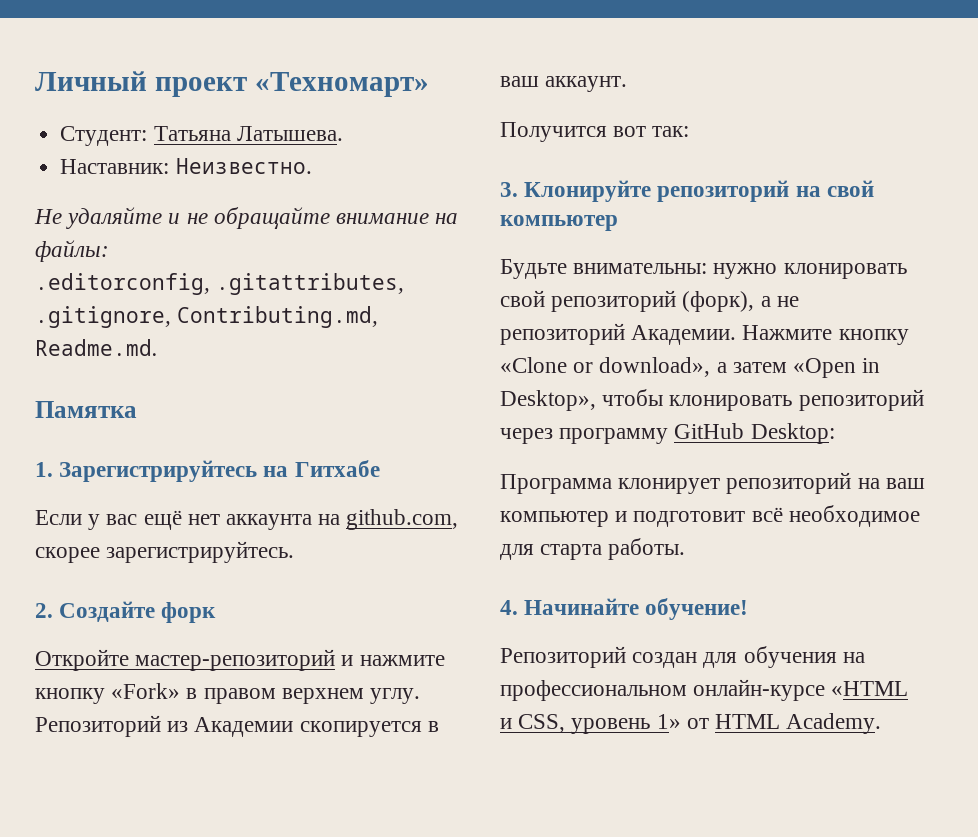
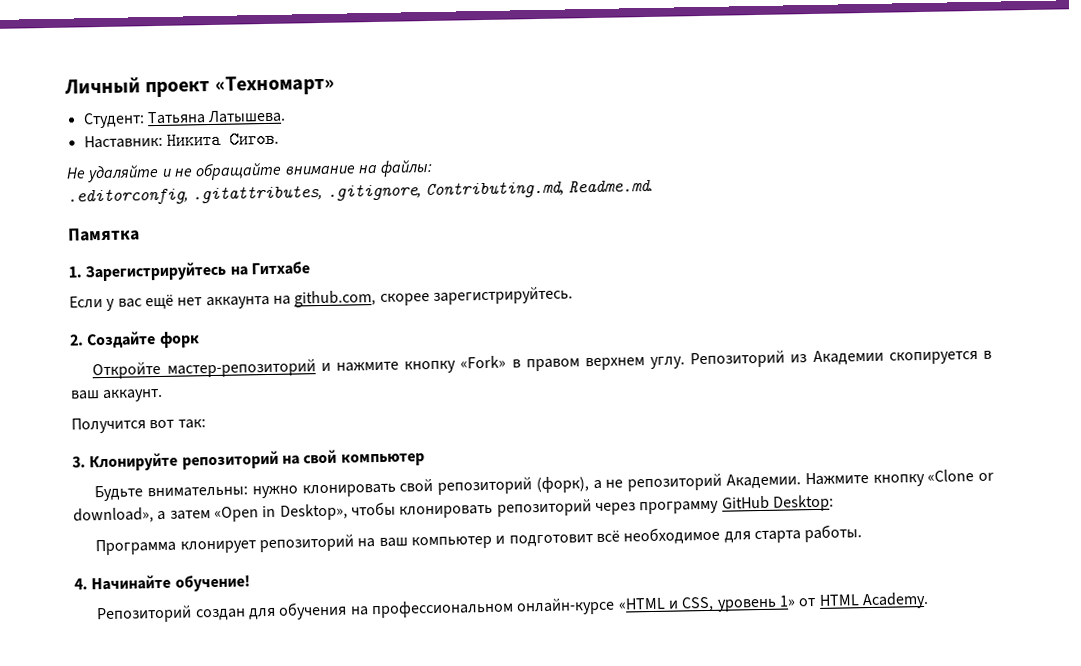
[175,158,312,174] Неизвестно. -> [165,131,279,150] Никита Сигов.

